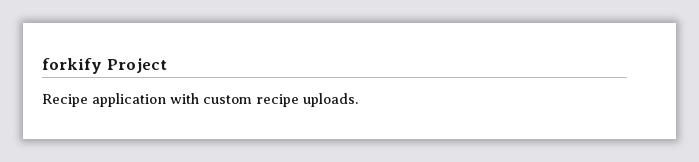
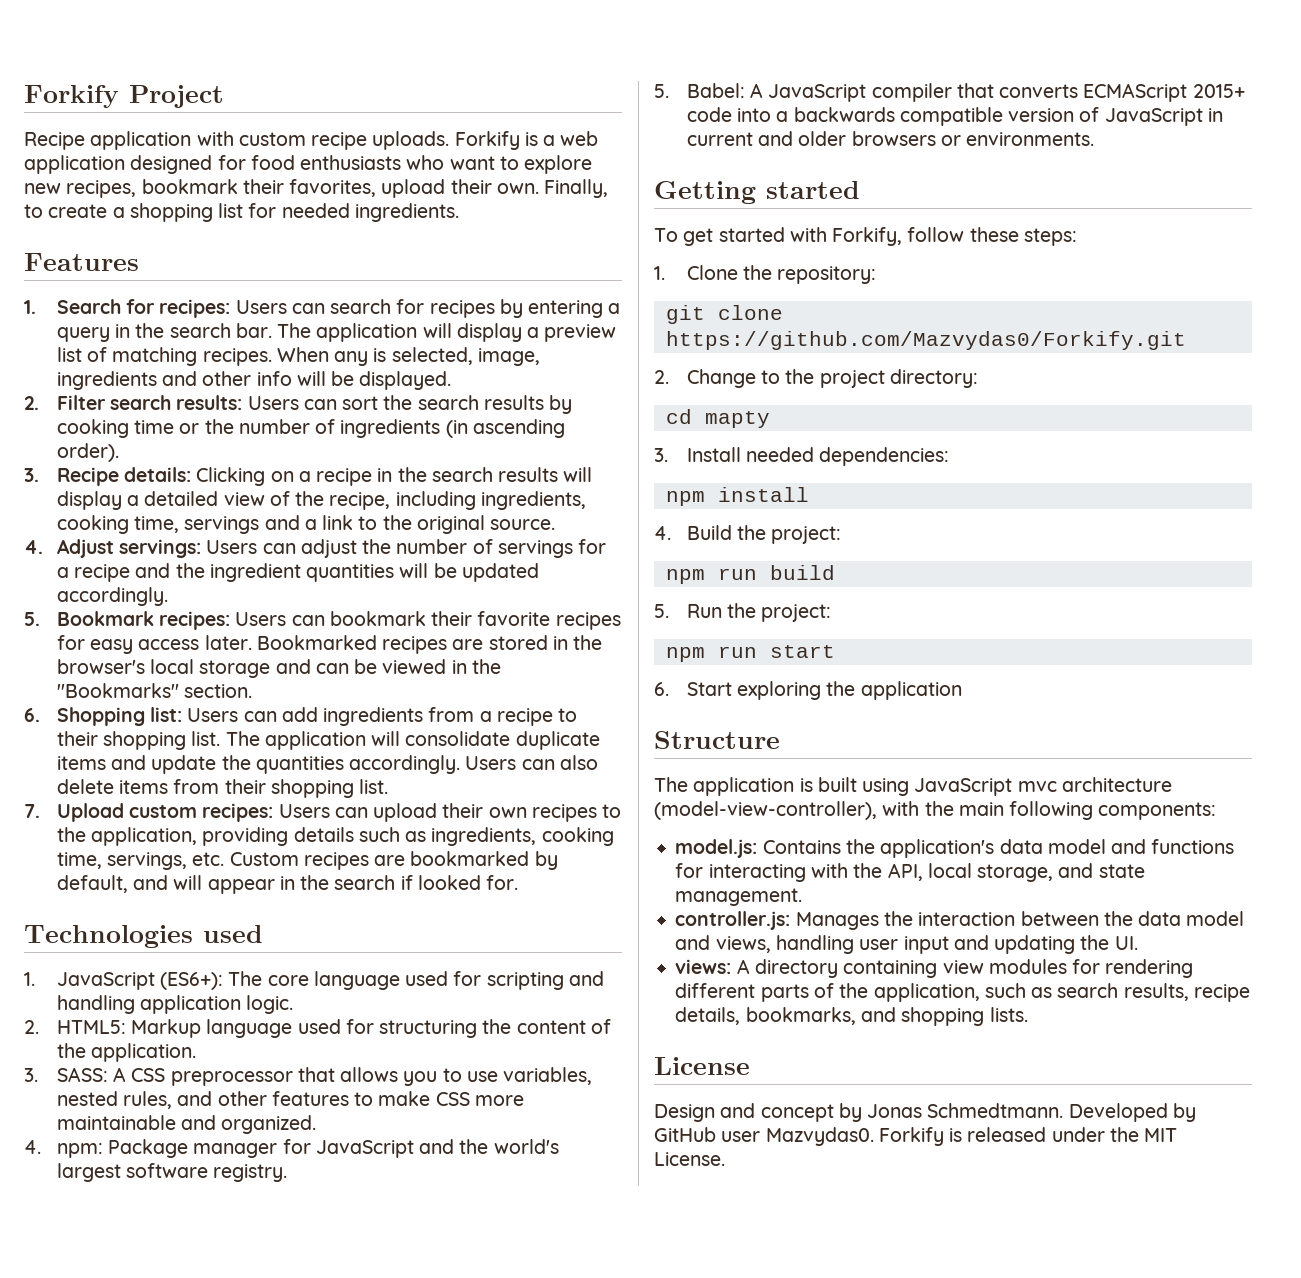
[42,58,102,74] forkify -> [24,85,119,108] Forkify
(358, 100) none -> [454,131,599,150] [24,155,593,174] [24,179,609,198] [24,203,459,222] [24,253,139,271] [24,299,621,318] [56,323,617,342] [56,347,540,366] [56,371,452,390] [24,395,573,414] [56,419,565,438] [56,443,119,462] [24,467,593,486] [56,491,586,510] [56,515,556,534] [24,539,607,558] [56,563,539,582] [56,587,168,606] [24,611,621,630] [56,635,603,654] [56,659,501,678] [56,683,253,698] [24,707,578,726] [56,731,600,750] [56,755,598,774] [56,779,389,798] [24,803,622,822] [56,827,614,846] [56,851,558,870] [56,875,519,894] [24,925,263,948] [24,971,604,990] [56,995,294,1014] [24,1019,611,1038] [56,1043,197,1062] [24,1067,593,1086] [56,1091,524,1109] [56,1115,317,1134] [24,1139,559,1158] [56,1163,288,1182] [654,83,1245,102] [686,107,1223,126] [686,131,1095,146] [654,181,860,204] [654,227,1077,246] [654,265,877,284] [665,305,783,324] [665,331,1186,350] [654,369,978,388] [665,409,770,428] [654,447,950,466] [665,487,809,506] [654,525,842,544] [665,565,835,584] [654,603,832,622] [665,645,835,662] [654,681,962,700] [654,731,780,749] [654,777,1172,796] [654,801,1217,820] [675,839,1235,858] [675,863,1145,882] [675,888,803,906] [675,911,1245,930] [675,935,1138,954] [675,959,1194,978] [675,983,1250,1002] [675,1007,1028,1026] [654,1057,750,1075] [654,1103,1196,1122] [654,1127,1178,1146] [654,1152,725,1166] Forkify is a web application designed for food enthusiasts who want to explore new recipes, bookmark their favorites, upload their own. Finally, to create a shopping list for needed ingredients. // Features // 1. Search for recipes: Users can search for recipes by entering a query in the search bar. The application will display a preview list of matching recipes. When any is selected, image, ingredients and other info will be displayed. // 2. Filter search results: Users can sort the search results by cooking time or the number of ingredients (in ascending order). // 3. Recipe details: Clicking on a recipe in the search results will display a detailed view of the recipe, including ingredients, cooking time, servings and a link to the original source. // 4. Adjust servings: Users can adjust the number of servings for a recipe and the ingredient quantities will be updated accordingly. // 5. Bookmark recipes: Users can bookmark their favorite recipes for easy access later. Bookmarked recipes are stored in the browser's local storage and can be viewed in the "Bookmarks" section. // 6. Shopping list: Users can add ingredients from a recipe to their shopping list. The application will consolidate duplicate items and update the quantities accordingly. Users can also delete items from their shopping list. // 7. Upload custom recipes: Users can upload their own recipes to the application, providing details such as ingredients, cooking time, servings, etc. Custom recipes are bookmarked by default, and will appear in the search if looked for. // Technologies used // 1. JavaScript (ES6+): The core language used for scripting and handling application logic. // 2. HTML5: Markup language used for structuring the content of the application. // 3. SASS: A CSS preprocessor that allows you to use variables, nested rules, and other features to make CSS more maintainable and organized. // 4. npm: Package manager for JavaScript and the world's largest software registry. // 5. Babel: A JavaScript compiler that converts ECMAScript 2015+ code into a backwards compatible version of JavaScript in current and older browsers or environments. // Getting started // To get started with Forkify, follow these steps: // 1. Clone the repository: // git clone https://github.com/Mazvydas0/Forkify.git // 2. Change to the project directory: // cd mapty // 3. Install needed dependencies: // npm install // 4. Build the project: // npm run build // 5. Run the project: // npm run start // 6. Start exploring the application // Structure // The application is built using JavaScript mvc architecture (model-view-controller), with the main following components: // model.js: Contains the application's data model and functions for interacting with the API, local storage, and state management. // controller.js: Manages the interaction between the data model and views, handling user input and updating the UI. // views: A directory containing view modules for rendering different parts of the application, such as search results, recipe details, bookmarks, and shopping lists. // License // Design and concept by Jonas Schmedtmann. Developed by GitHub user Mazvydas0. Forkify is released under the MIT License.

